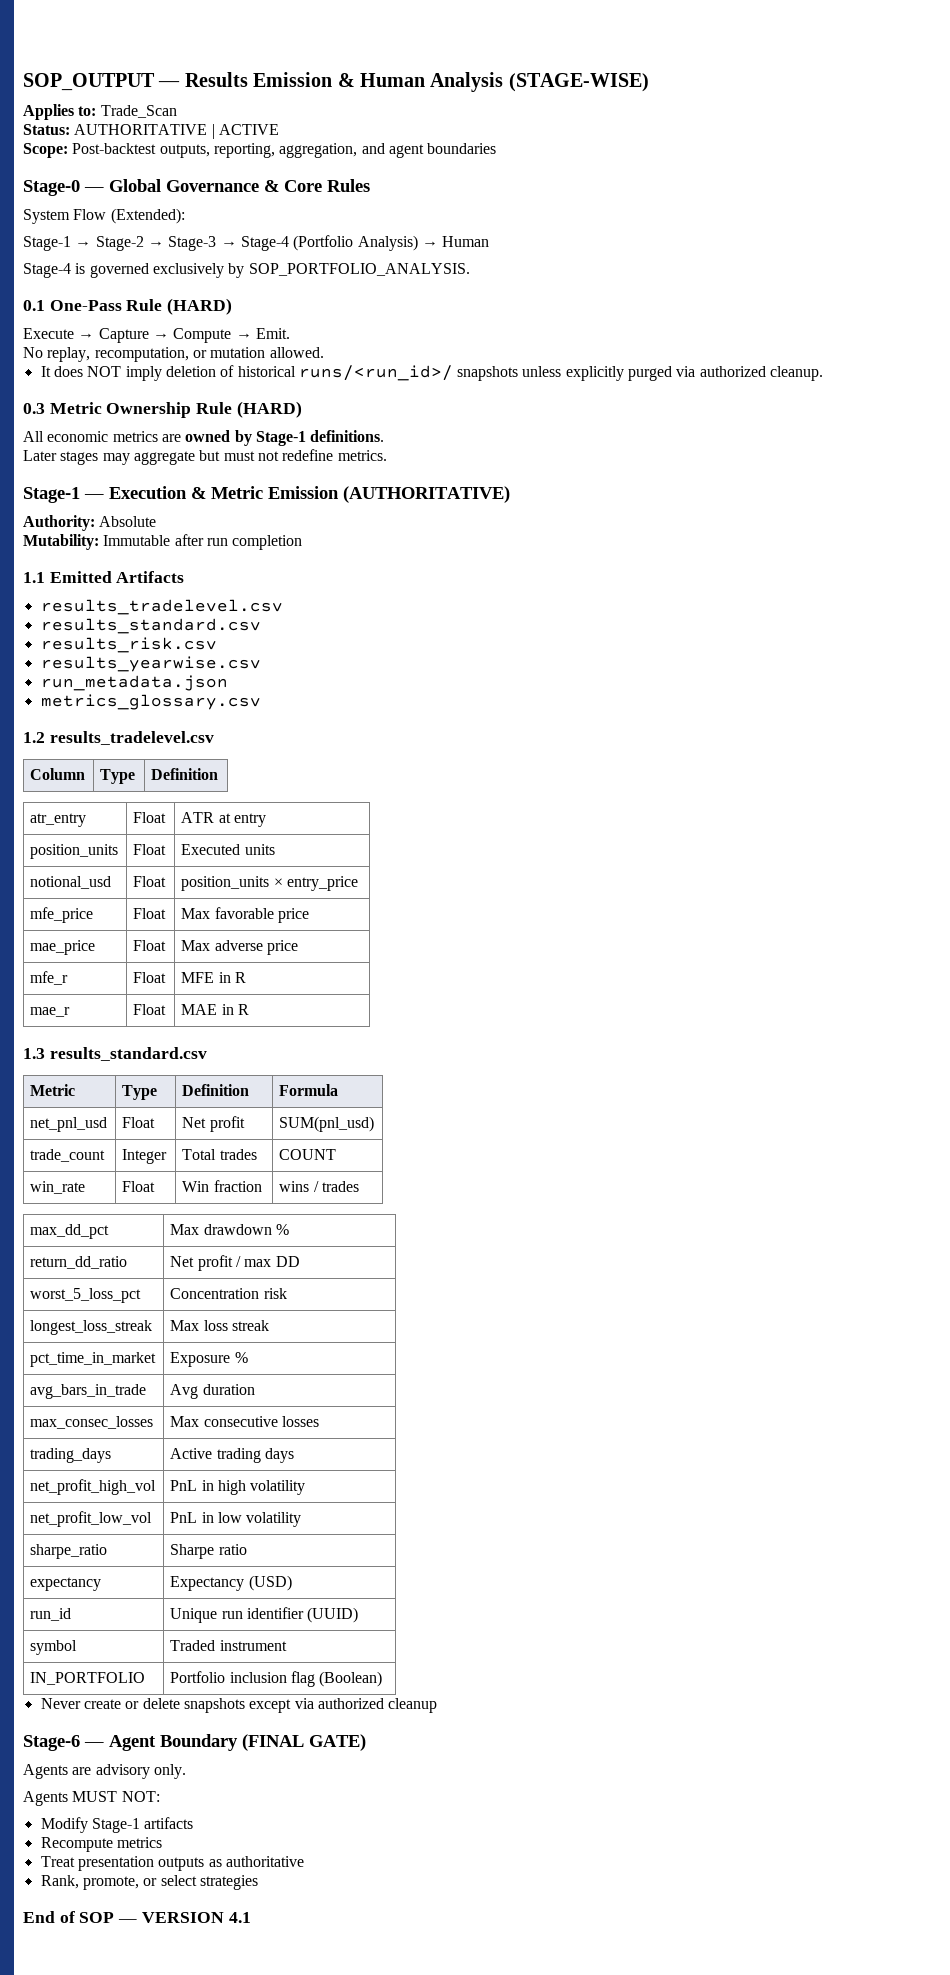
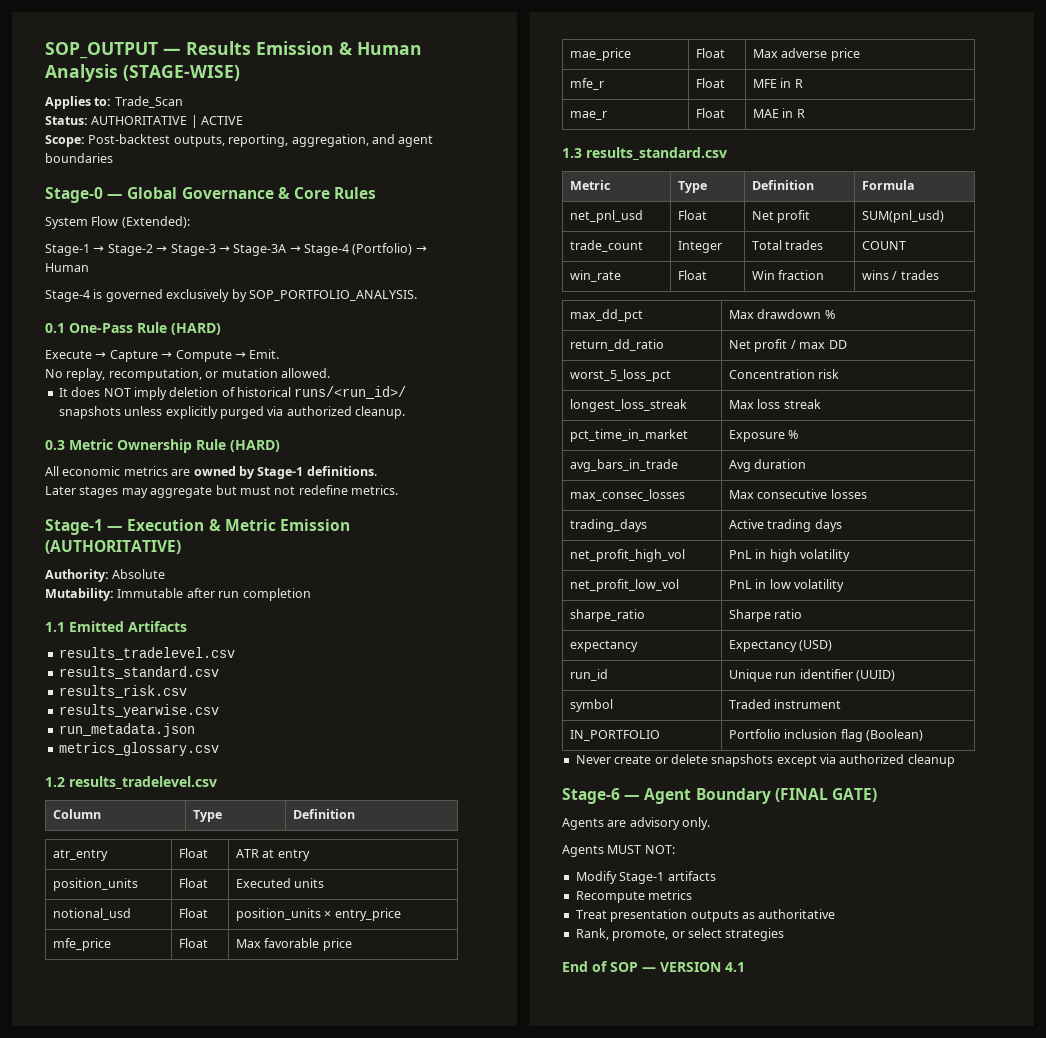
[240,235,418,251] Stage-4 (Portfolio Analysis) -> [233,243,413,256] Stage-3A → Stage-4 (Portfolio)

